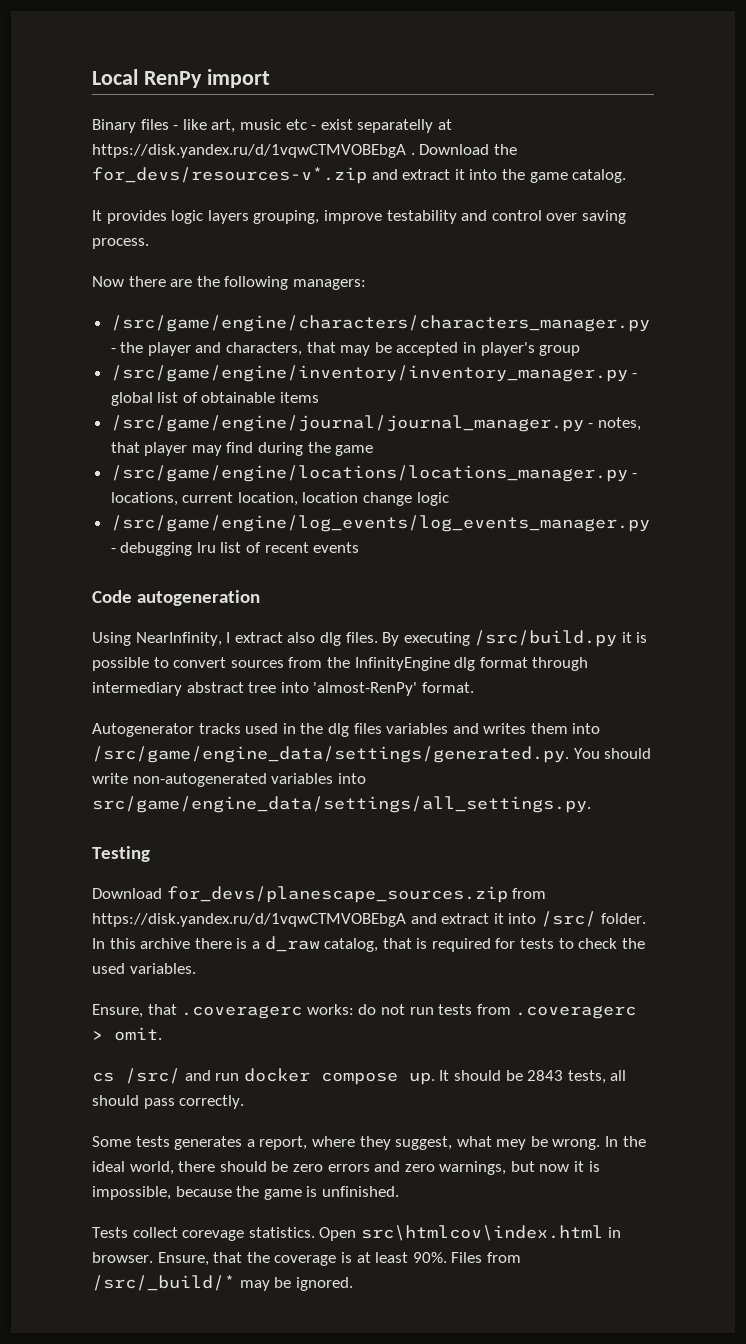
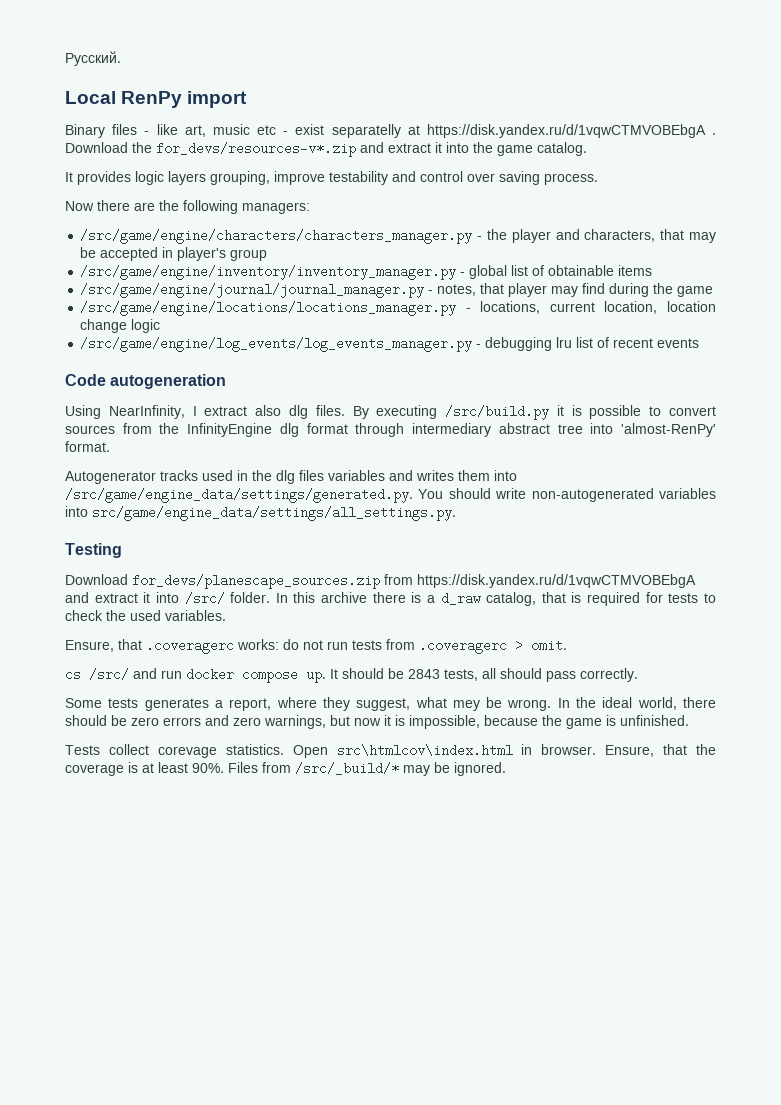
(92, 77) none -> [65,51,121,66] Русский. //

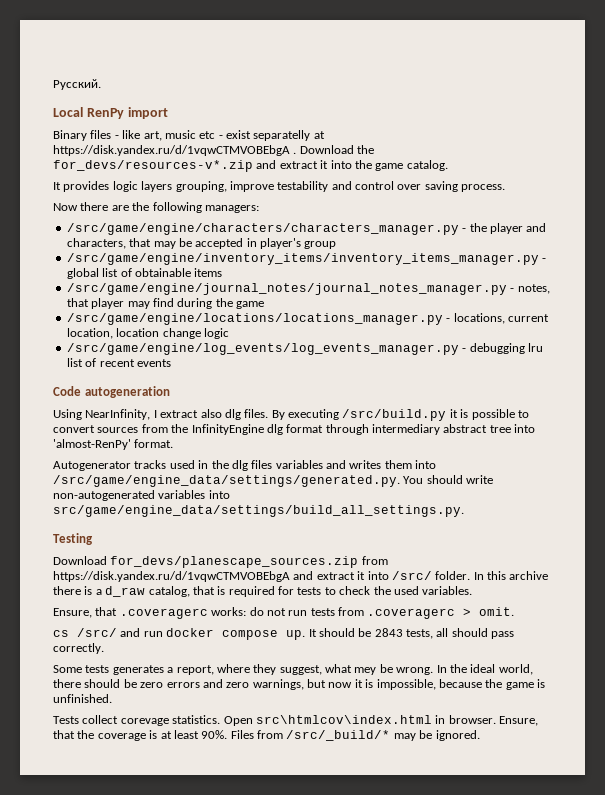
[80,265,457,280] /src/game/engine/inventory/inventory_manager.py -> [66,253,539,265] /src/game/engine/inventory_items/inventory_items_manager.py
[80,283,425,298] /src/game/engine/journal/journal_manager.py -> [66,283,507,295] /src/game/engine/journal_notes/journal_notes_manager.py
[92,506,456,521] src/game/engine_data/settings/all_settings.py. -> [53,505,464,517] src/game/engine_data/settings/build_all_settings.py.

